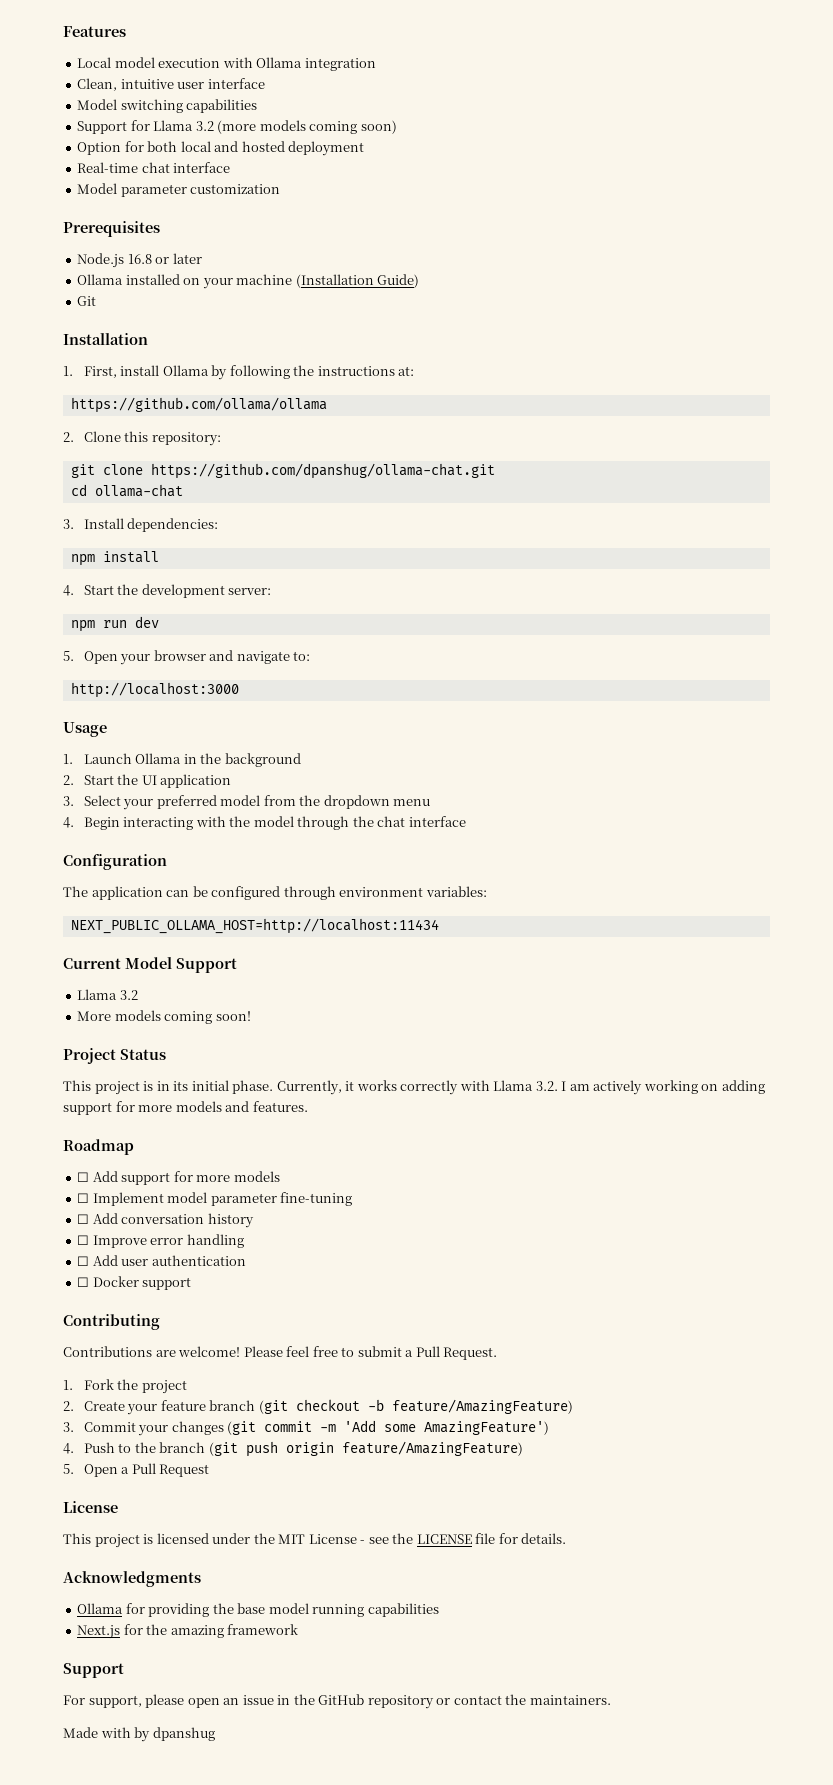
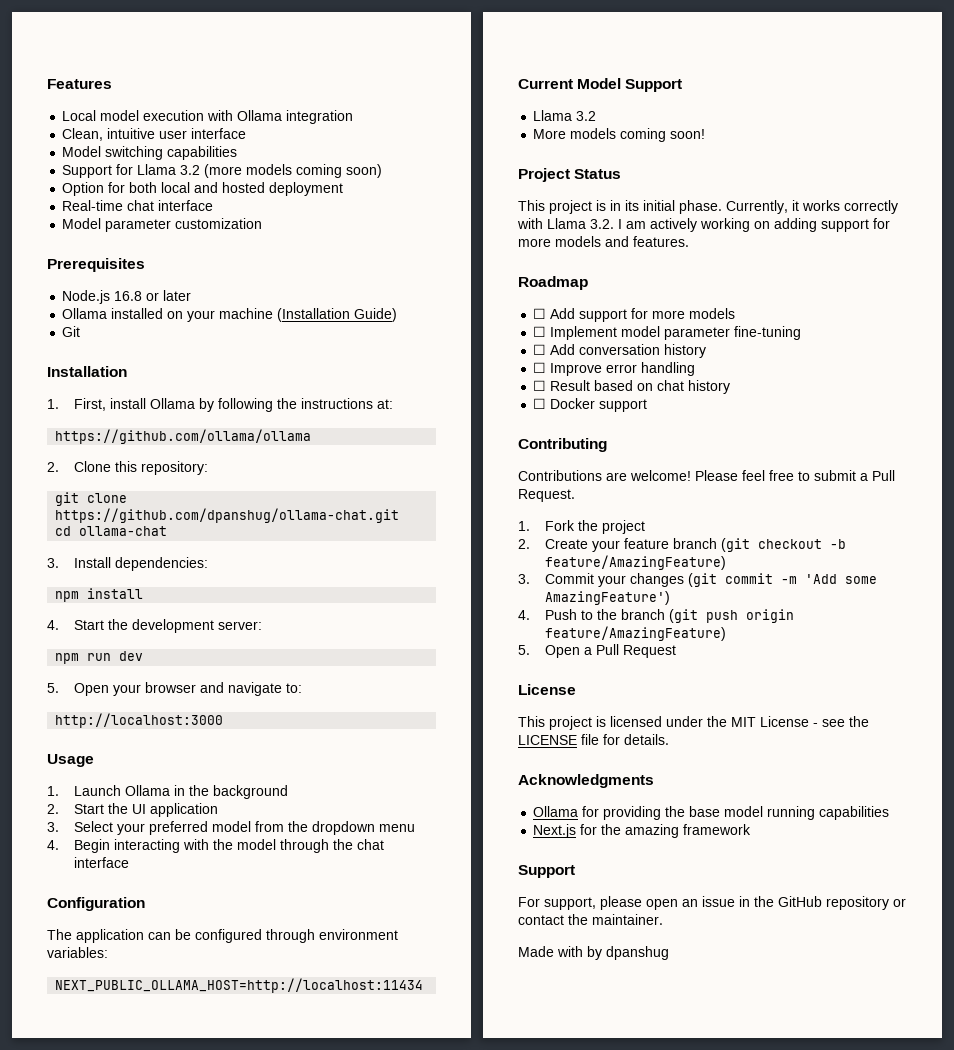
[92,1255,246,1266] Add user authentication -> [550,380,731,394] Result based on chat history
[529,1695,611,1705] maintainers. -> [592,914,663,925] maintainer.

